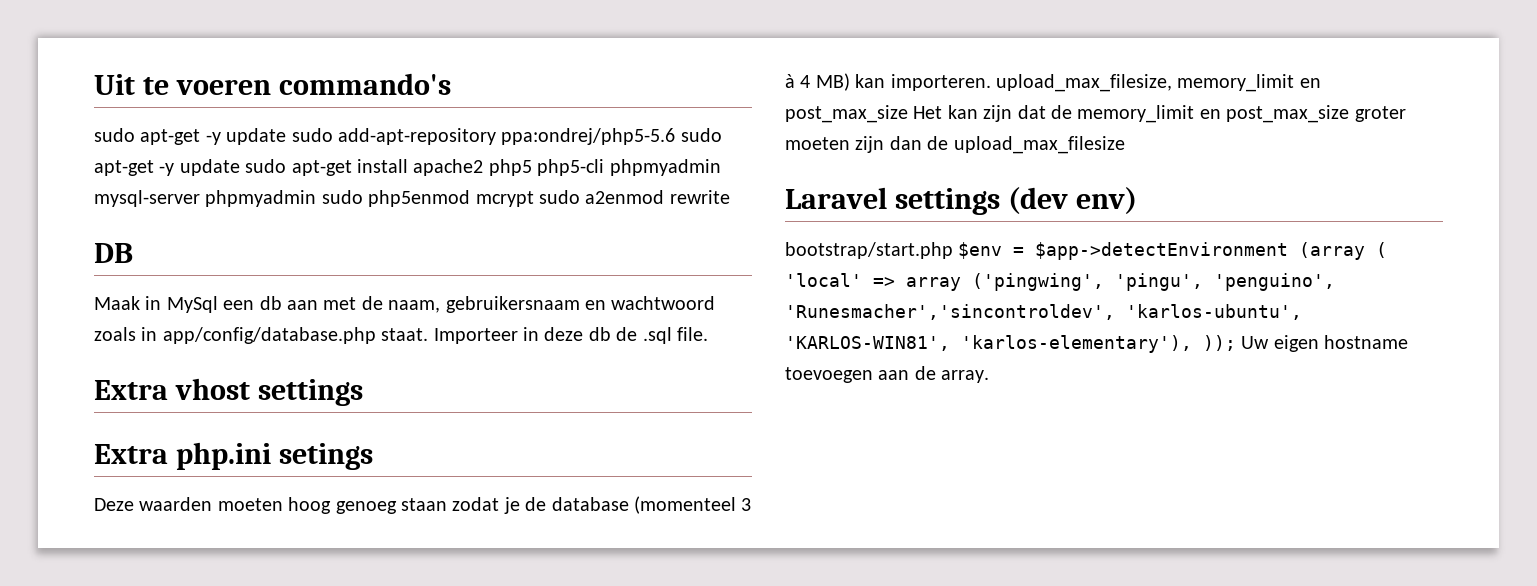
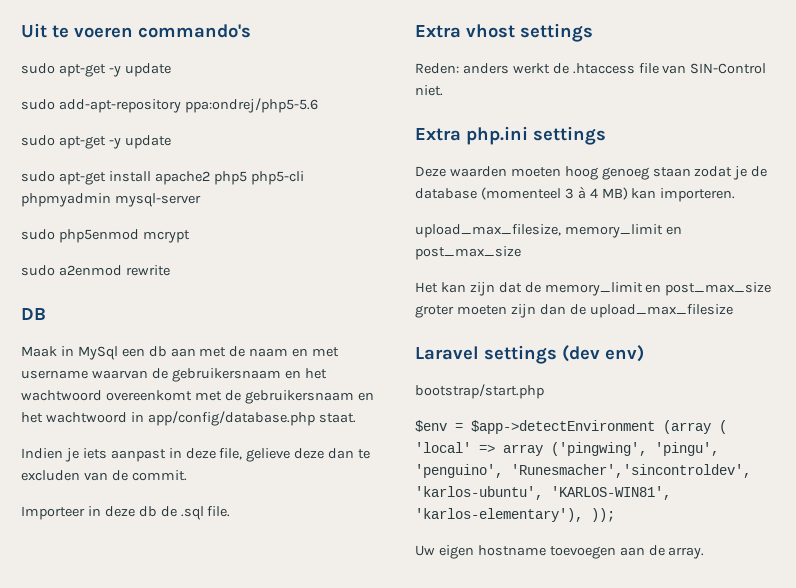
(287, 136) none -> (171, 70) //
[680,128,722,142] [94,159,240,176] sudo apt-get -y update -> [21,135,171,149] // sudo apt-get -y update //
[205,190,317,207] phpmyadmin -> (201, 200) //
(534, 199) none -> (190, 236) //
[388,296,716,313] [94,327,429,344] naam, gebruikersnaam en wachtwoord zoals in app/config/database.php staat. -> [249,347,340,357] [21,368,327,382] [21,390,374,404] [21,411,356,426] [21,448,371,462] [21,470,187,481] naam en met username waarvan de gebruikersnaam en het wachtwoord overeenkomt met de gebruikersnaam en het wachtwoord in app/config/database.php staat. // Indien je iets aanpast in deze file, gelieve deze dan te excluden van de commit. //
(364, 392) none -> [415,63,767,74] [415,85,443,96] // Reden: anders werkt de .htaccess file van SIN-Control niet.
[279,443,374,470] setings -> [533,126,606,145] settings
(991, 82) none -> (736, 195) //
(908, 114) none -> (521, 253) //
(953, 250) none -> (544, 391) //
(1236, 343) none -> (615, 515) //

